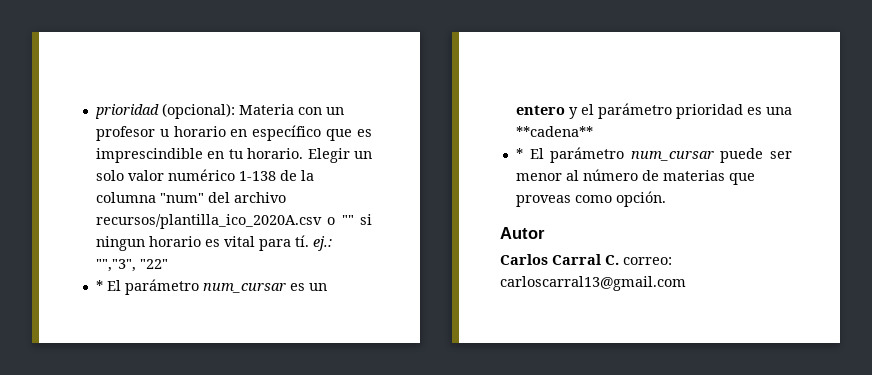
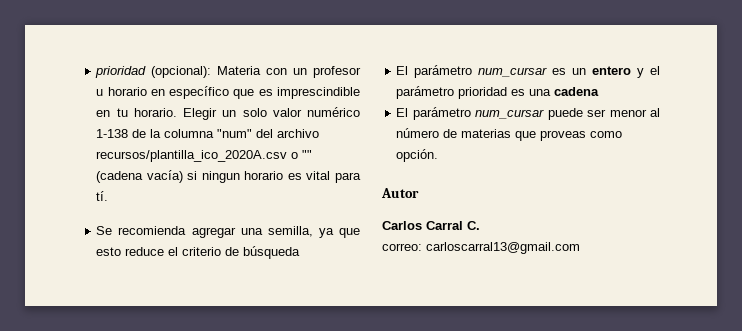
(354, 220) none -> [96,170,183,183] (cadena vacía)
[312,236,332,251] [95,259,168,272] [95,280,103,291] ej.: "","3", "22" // * -> [96,226,360,238] [96,246,301,259] // Se recomienda agregar una semilla, ya que esto reduce el criterio de búsqueda //
[515,126,593,137] [515,148,523,159] **cadena** // * -> [554,87,600,96] cadena //
(619, 260) none -> (480, 225) //

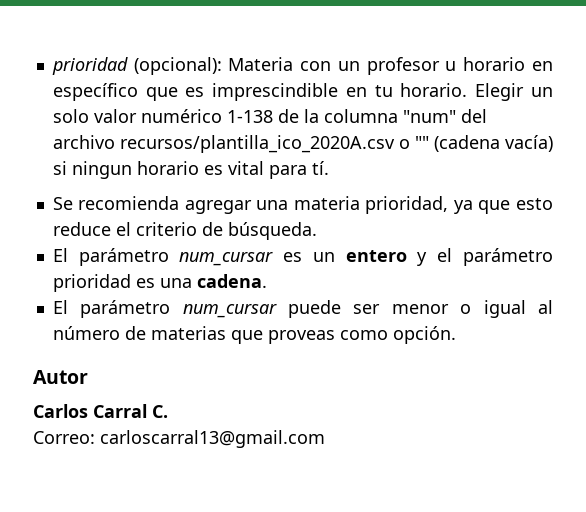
[267,226,313,237] semilla, -> [293,196,449,214] materia prioridad,
[243,246,301,259] búsqueda -> [227,222,317,240] búsqueda.
[554,87,600,96] cadena -> [196,274,267,288] cadena.
(647, 113) none -> [460,300,526,318] o igual
[382,243,422,251] correo: -> [33,431,95,444] Correo:

